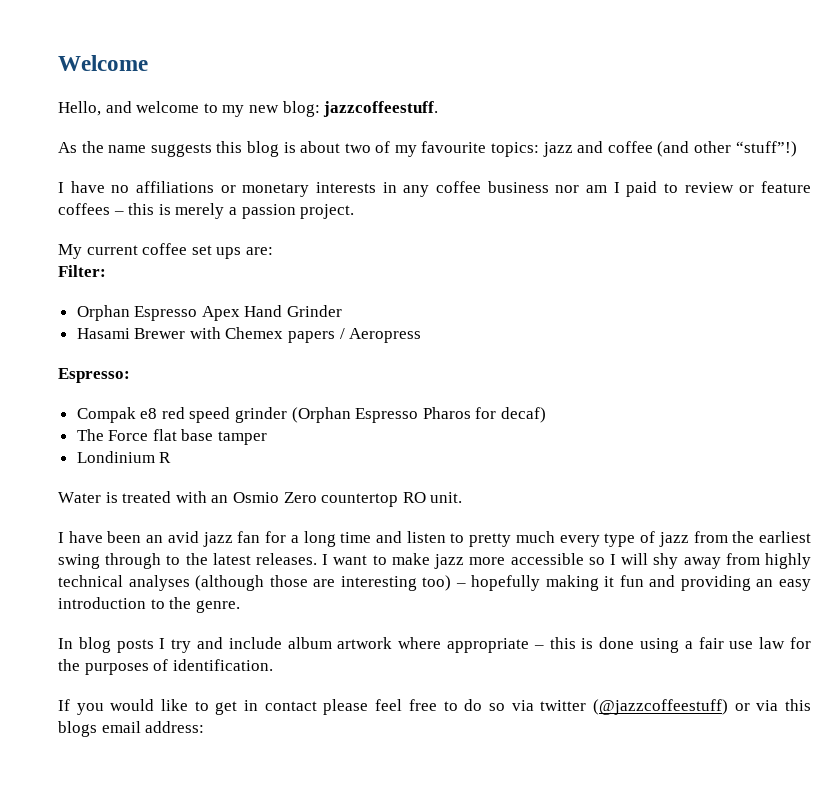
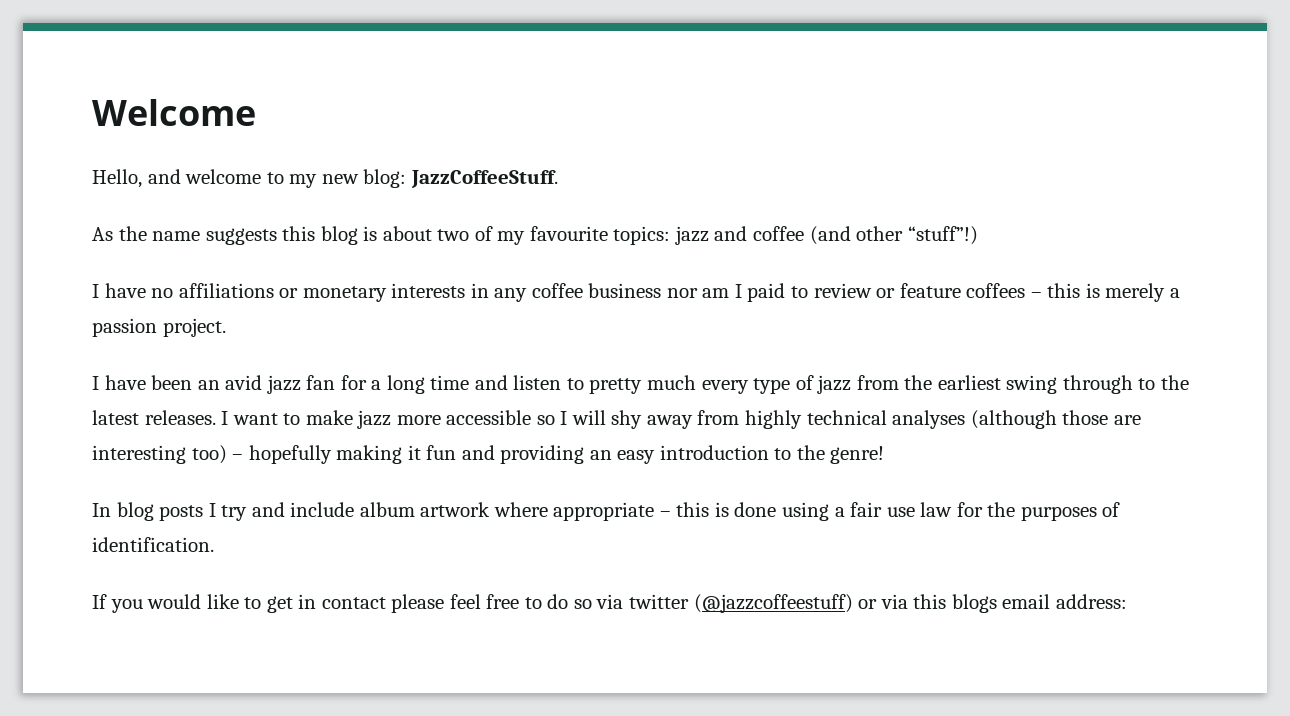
[323,101,439,117] jazzcoffeestuff. -> [410,170,558,188] JazzCoffeeStuff.
[58,243,273,259] [58,265,106,277] [76,305,343,321] [76,327,422,343] [58,368,130,383] [76,407,547,423] [76,429,268,445] [76,451,172,463] [58,491,463,507] // My current coffee set ups are: // Filter: // Orphan Espresso Apex Hand Grinder // Hasami Brewer with Chemex papers / Aeropress // Espresso: // Compak e8 red speed grinder (Orphan Espresso Pharos for decaf) // The Force flat base tamper // Londinium R // Water is treated with an Osmio Zero countertop RO unit. -> (226, 327) none
[195,600,240,613] genre. -> [830,446,885,464] genre!

